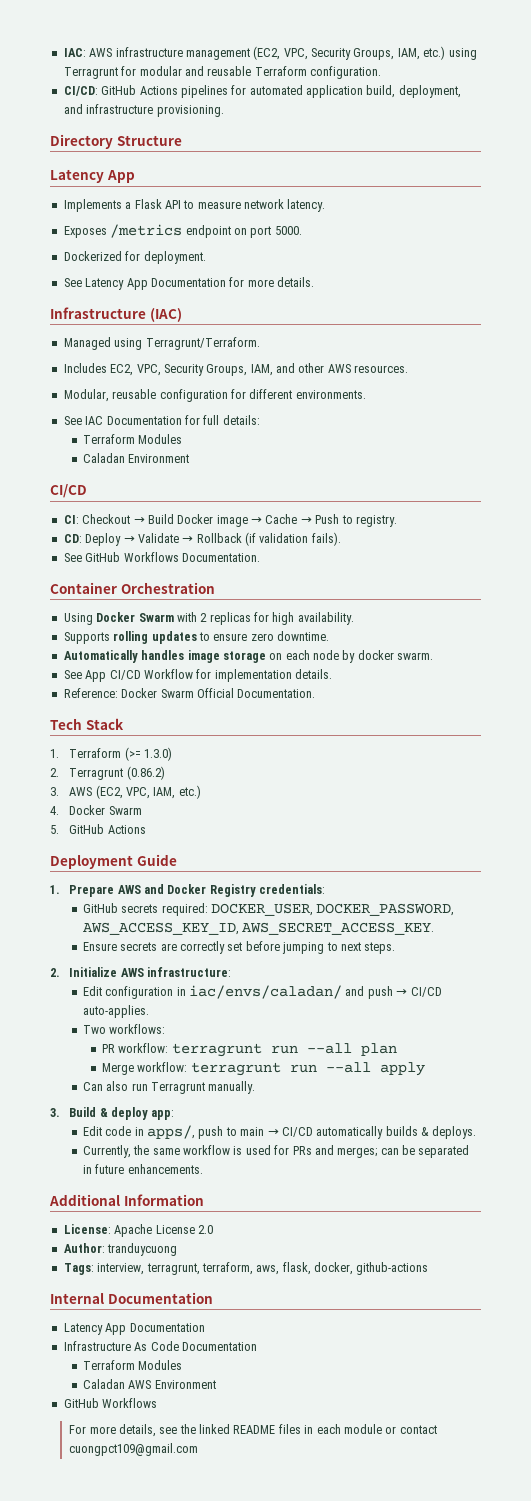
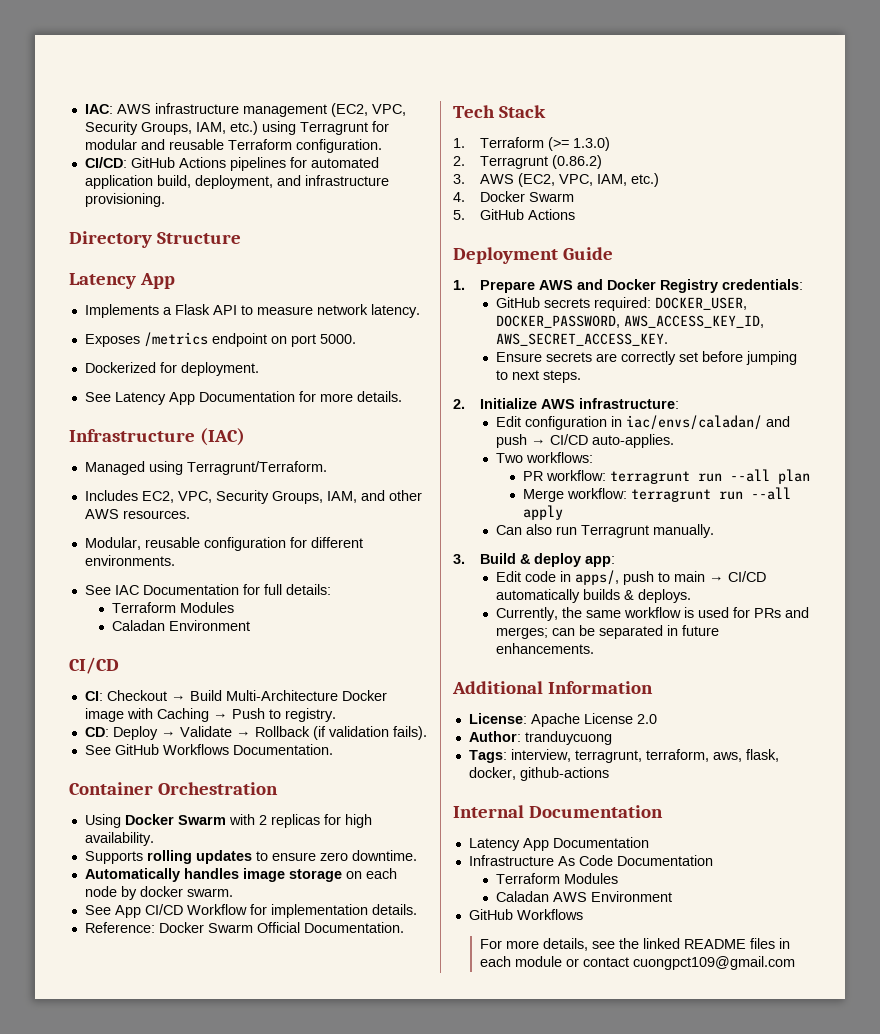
(174, 519) none -> [225,690,338,701] Multi-Architecture
[251,514,298,524] → Cache -> [126,708,209,722] with Caching

